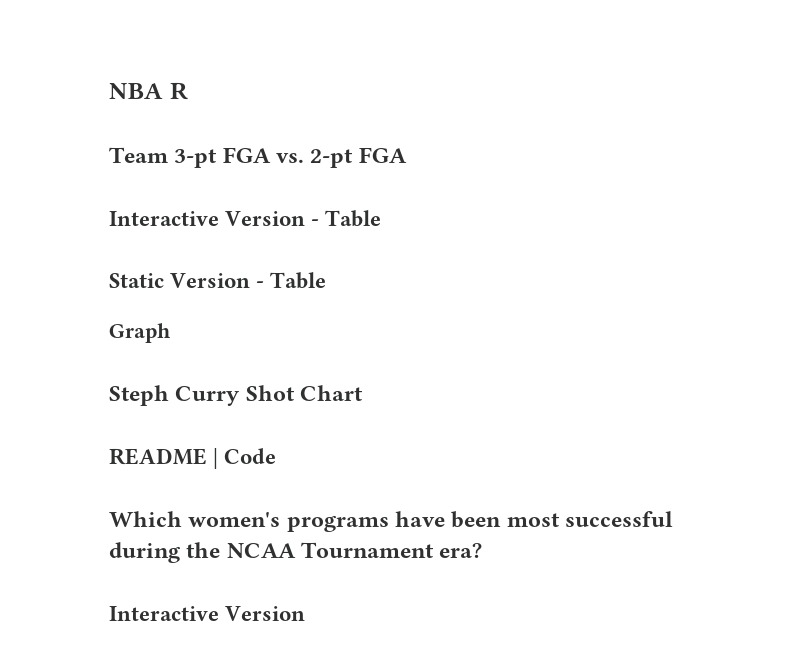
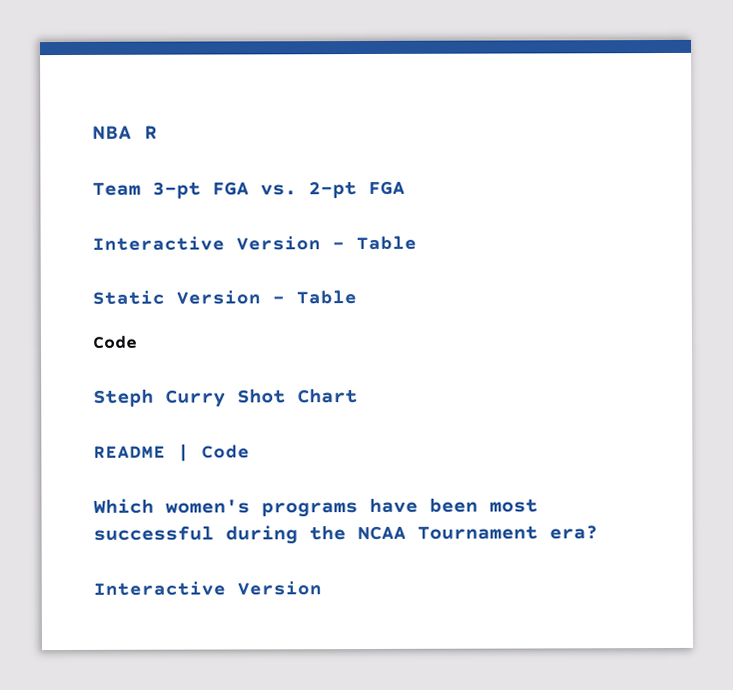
[109,323,171,343] Graph -> [92,335,138,349] Code

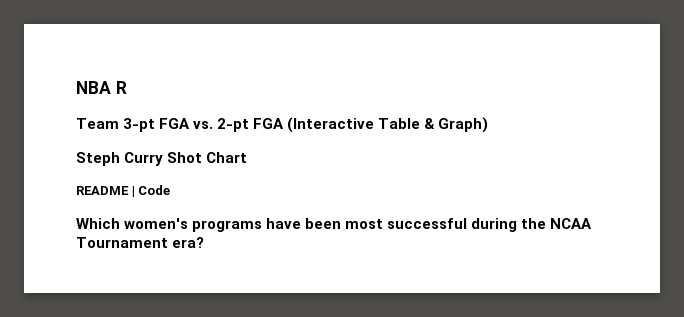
[92,235,417,251] [92,290,357,305] [92,335,138,349] // Interactive Version - Table // Static Version - Table // Code -> [287,117,489,133] (Interactive Table & Graph)
[93,581,322,596] // Interactive Version -> (205, 242) none

